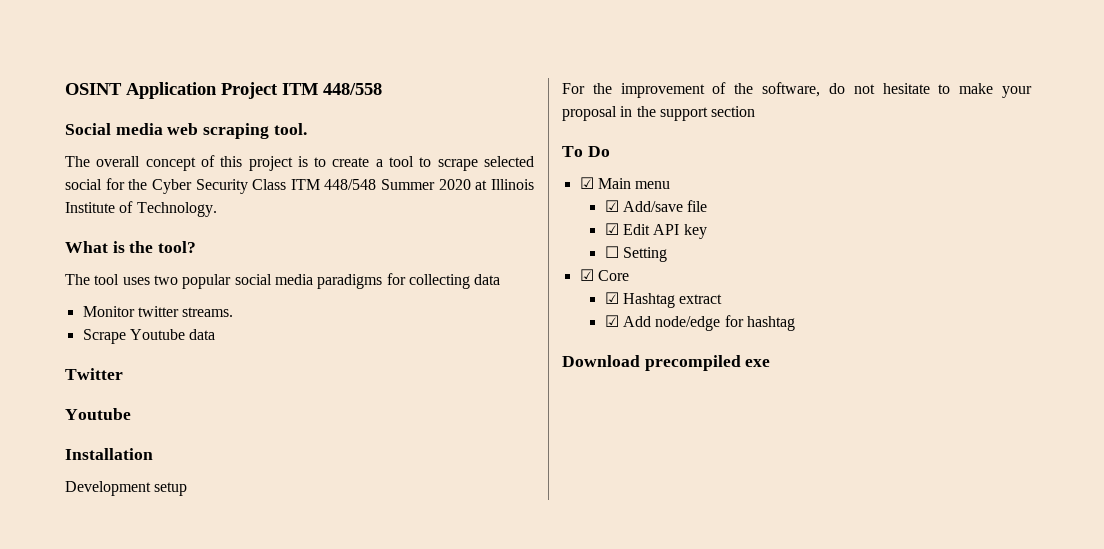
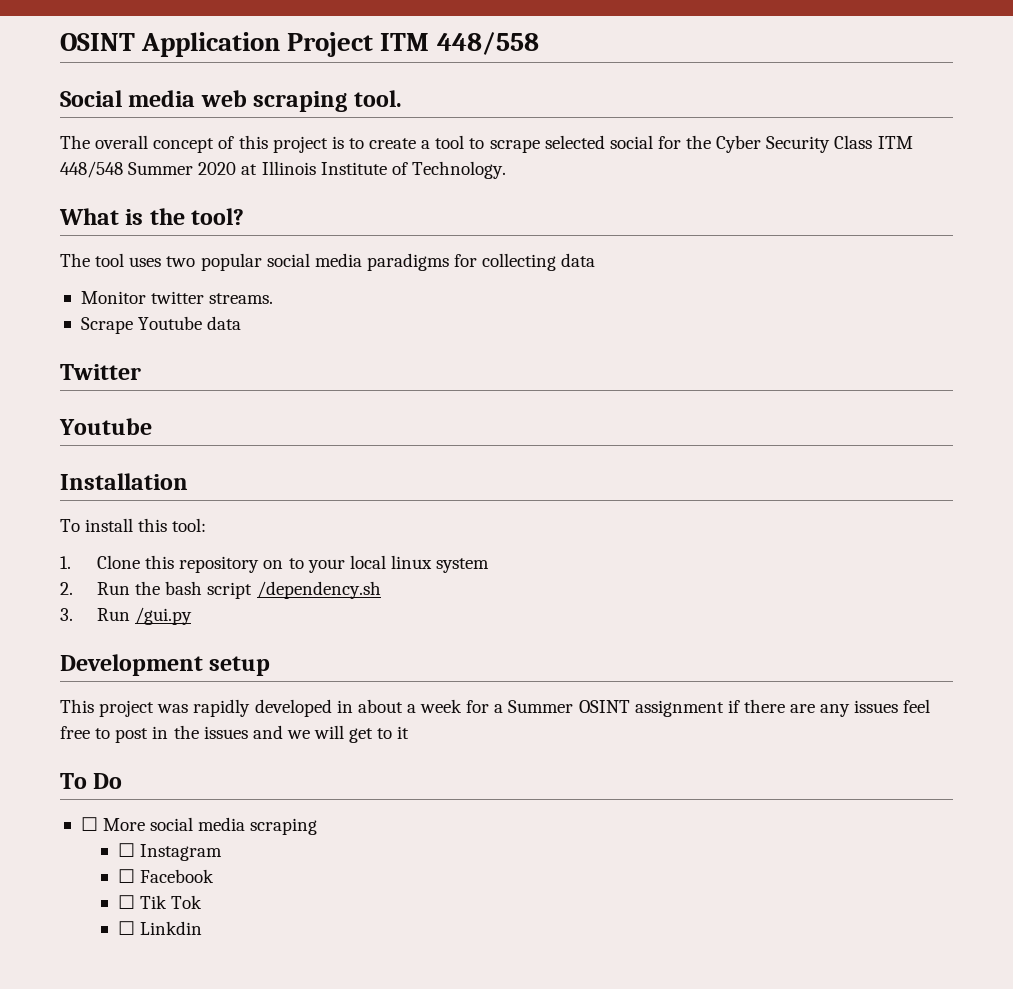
[65,481,188,496] [562,82,1032,98] [562,106,756,121] [562,146,610,157] [579,177,671,189] [604,200,708,212] [604,223,707,239] [604,246,668,262] [579,269,629,281] [604,292,723,308] [604,315,796,331] [562,355,771,371] Development setup // For the improvement of the software, do not hesitate to make your proposal in the support section // To Do // ☑ Main menu // ☑ Add/save file // ☑ Edit API key // ☐ Setting // ☑ Core // ☑ Hashtag extract // ☑ Add node/edge for hashtag // Download precompiled exe -> [60,518,207,532] [60,555,490,573] [60,581,381,599] [60,607,193,625] [60,654,271,676] [60,699,931,717] [60,725,410,743] [60,773,123,789] [80,817,318,835] [117,843,223,861] [117,869,215,883] [117,895,203,909] [117,921,203,935] To install this tool: // 1. Clone this repository on to your local linux system // 2. Run the bash script /dependency.sh // 3. Run /gui.py // Development setup // This project was rapidly developed in about a week for a Summer OSINT assignment if there are any issues feel free to post in the issues and we will get to it // To Do // ☐ More social media scraping // ☐ Instagram // ☐ Facebook // ☐ Tik Tok // ☐ Linkdin

